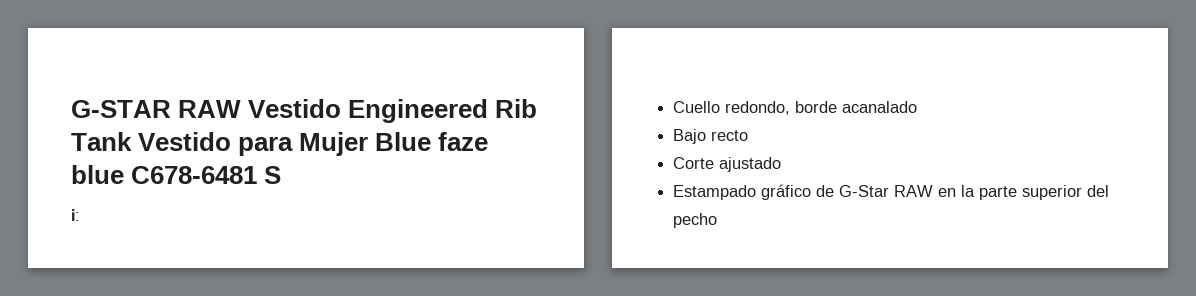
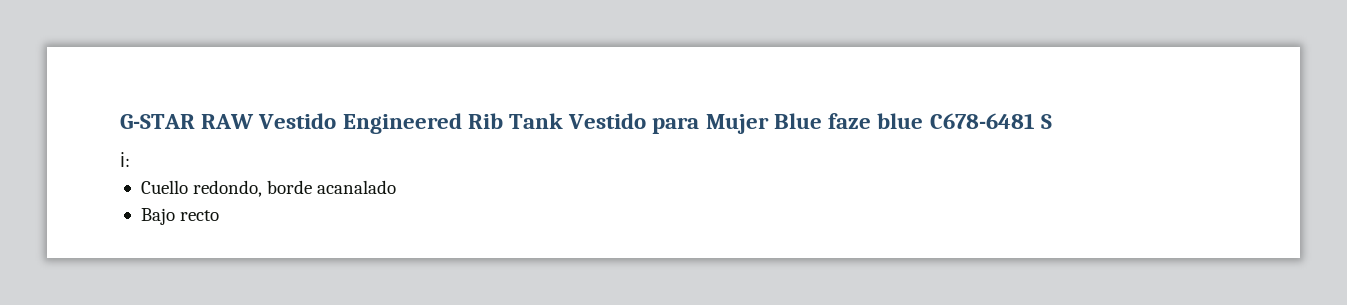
[673,157,782,172] [673,184,1110,200] [673,213,718,228] // Corte ajustado // Estampado gráfico de G-Star RAW en la parte superior del pecho -> (220, 215) none

